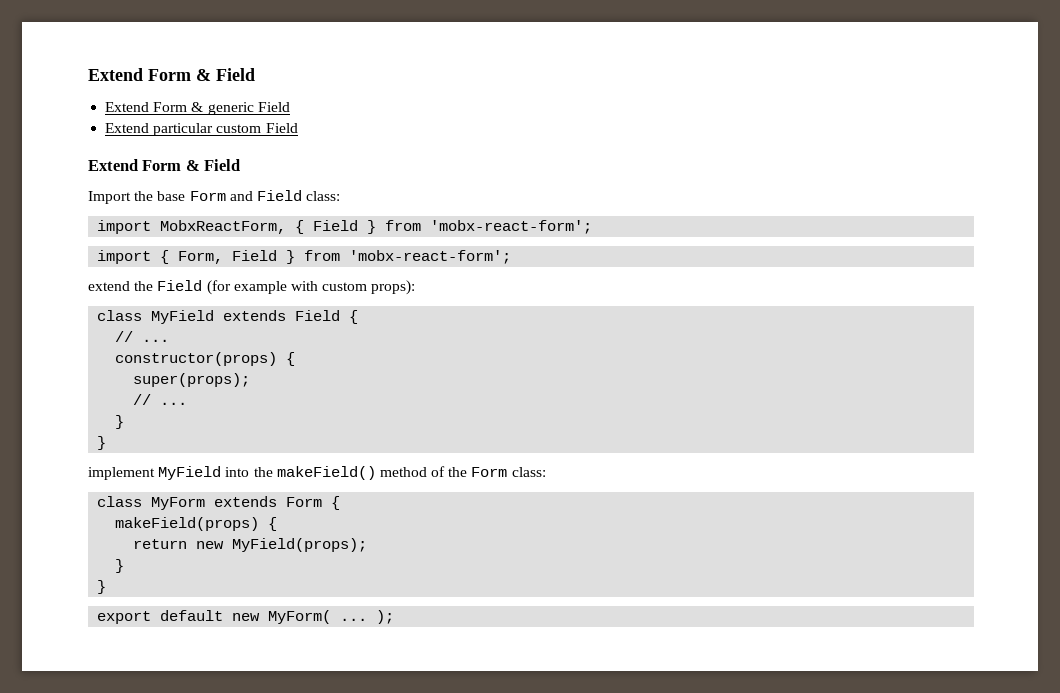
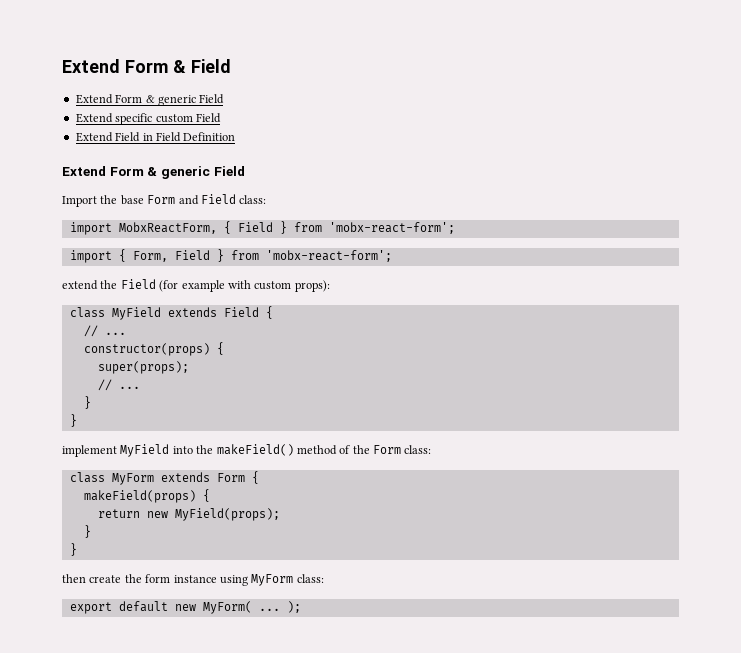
[153,123,214,136] particular -> [115,113,153,125] specific
[88,159,200,171] // Extend Form & -> [75,132,236,142] [62,166,210,179] // Extend Field in Field Definition // Extend Form & generic
(107, 587) none -> [62,574,324,586] // then create the form instance using MyForm class:

